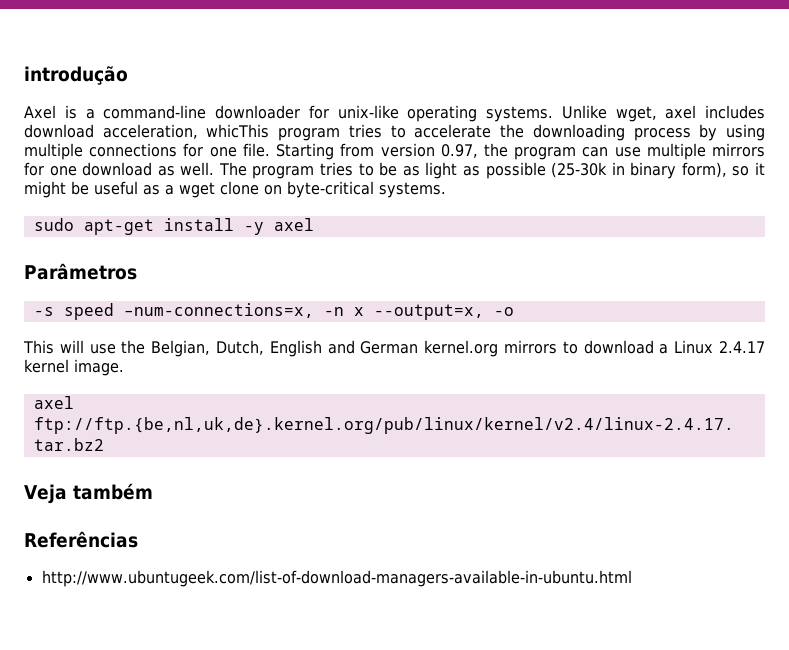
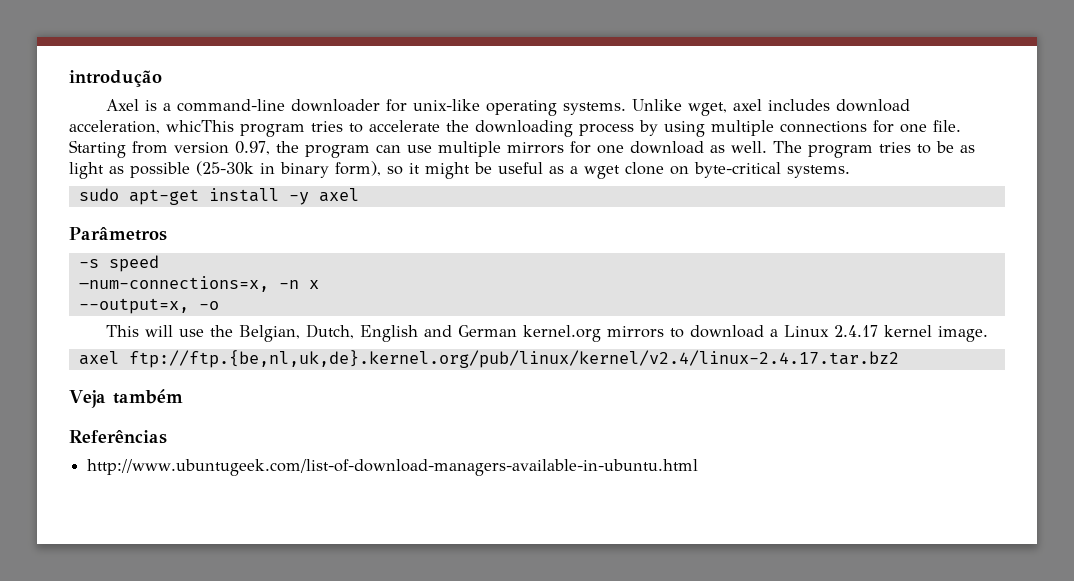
(114, 311) none -> (159, 263) //
(364, 311) none -> (319, 284) //

